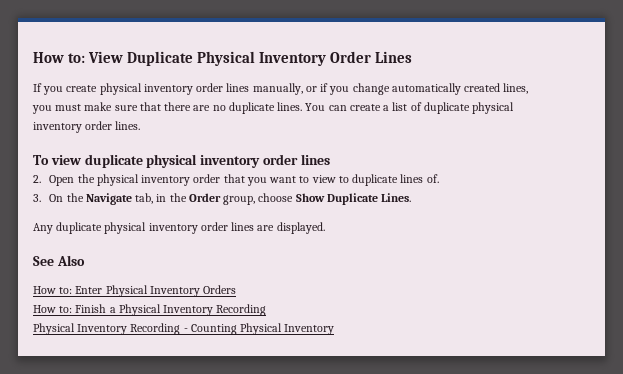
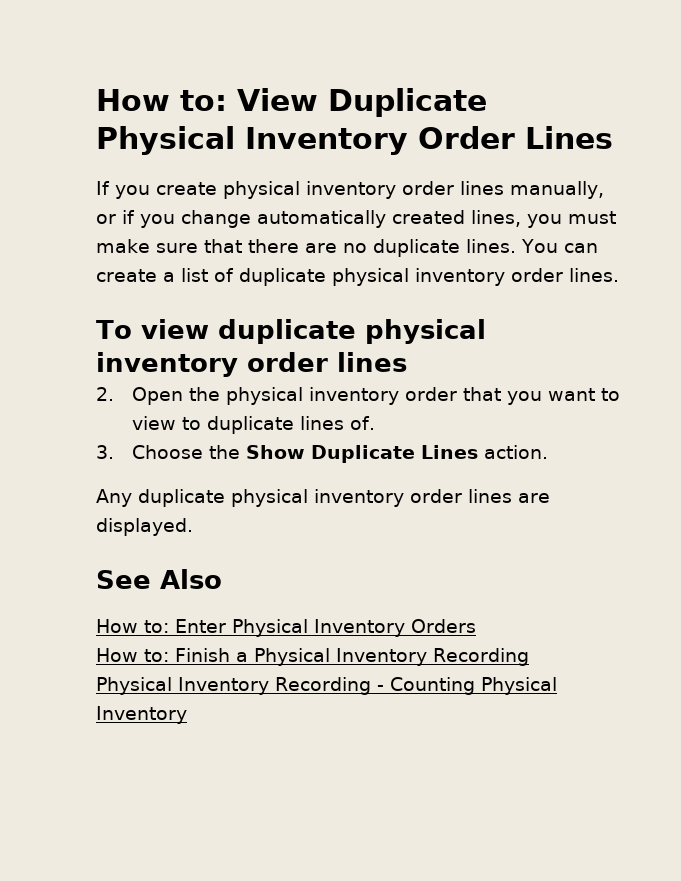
[49,193,412,205] On the Navigate tab, in the Order group, choose Show Duplicate Lines. -> [132,445,549,463] Choose the Show Duplicate Lines action.

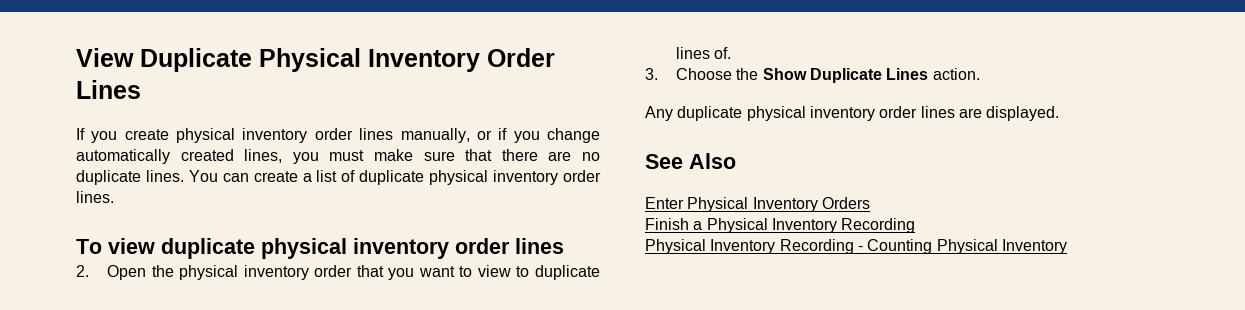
[96,89,227,111] How to: -> (76, 57) none
[96,619,169,633] How to: -> (736, 161) none
[96,648,169,662] How to: -> (870, 203) none

